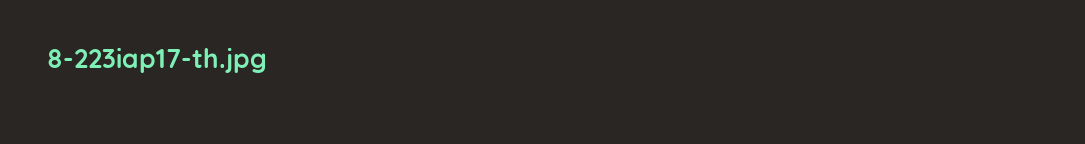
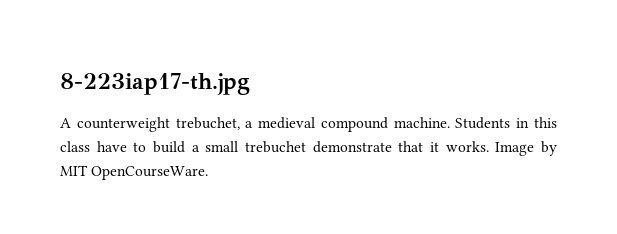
(267, 60) none -> [60,117,557,132] [60,141,557,156] [60,165,209,180] // A counterweight trebuchet, a medieval compound machine. Students in this class have to build a small trebuchet demonstrate that it works. Image by MIT OpenCourseWare.

